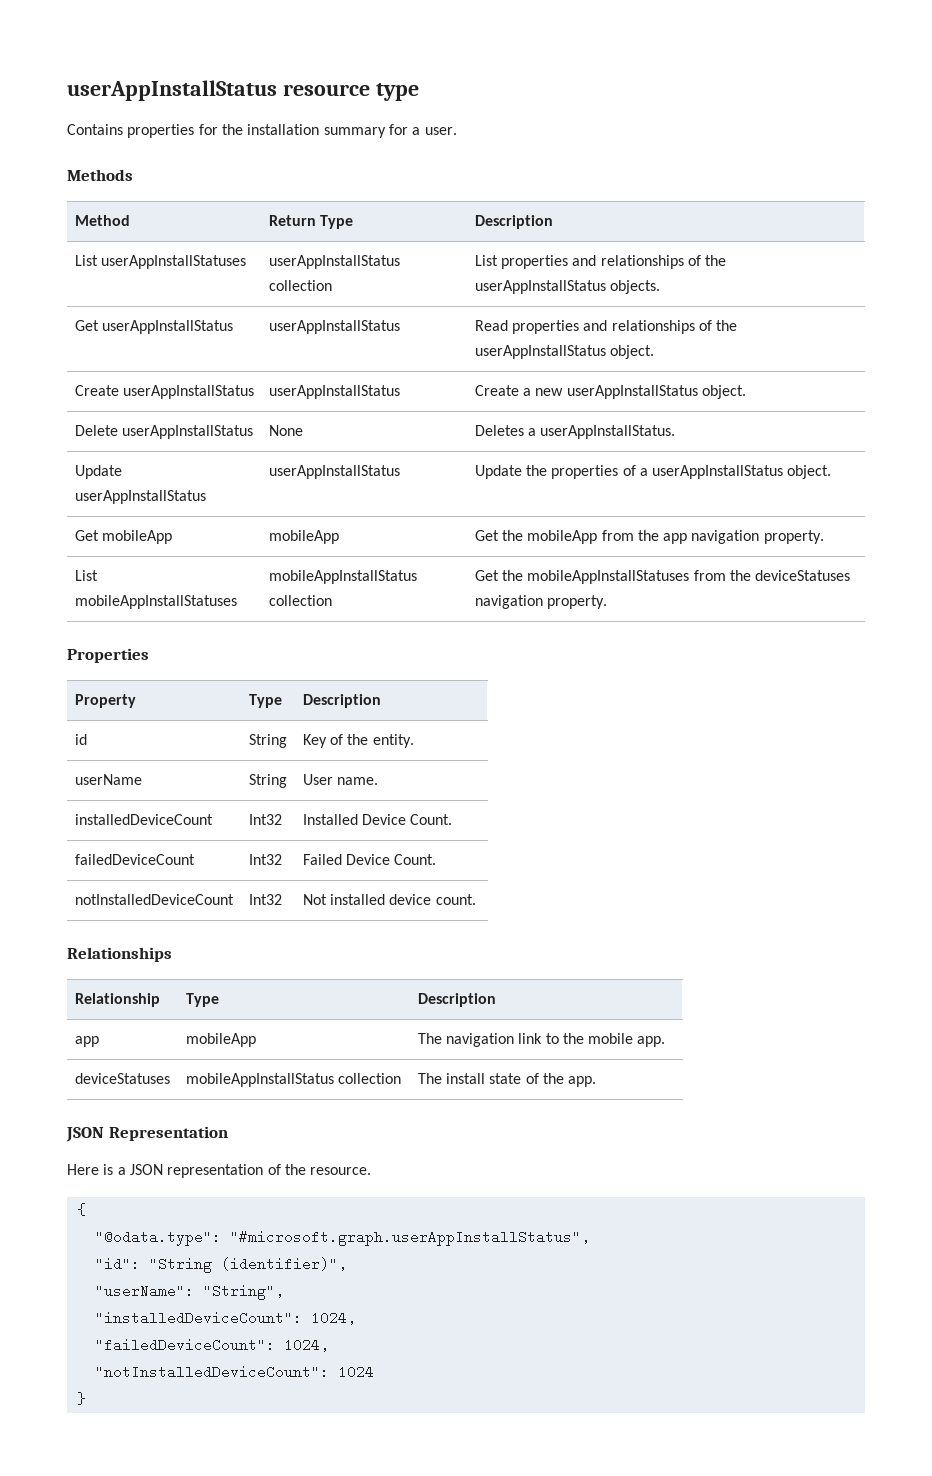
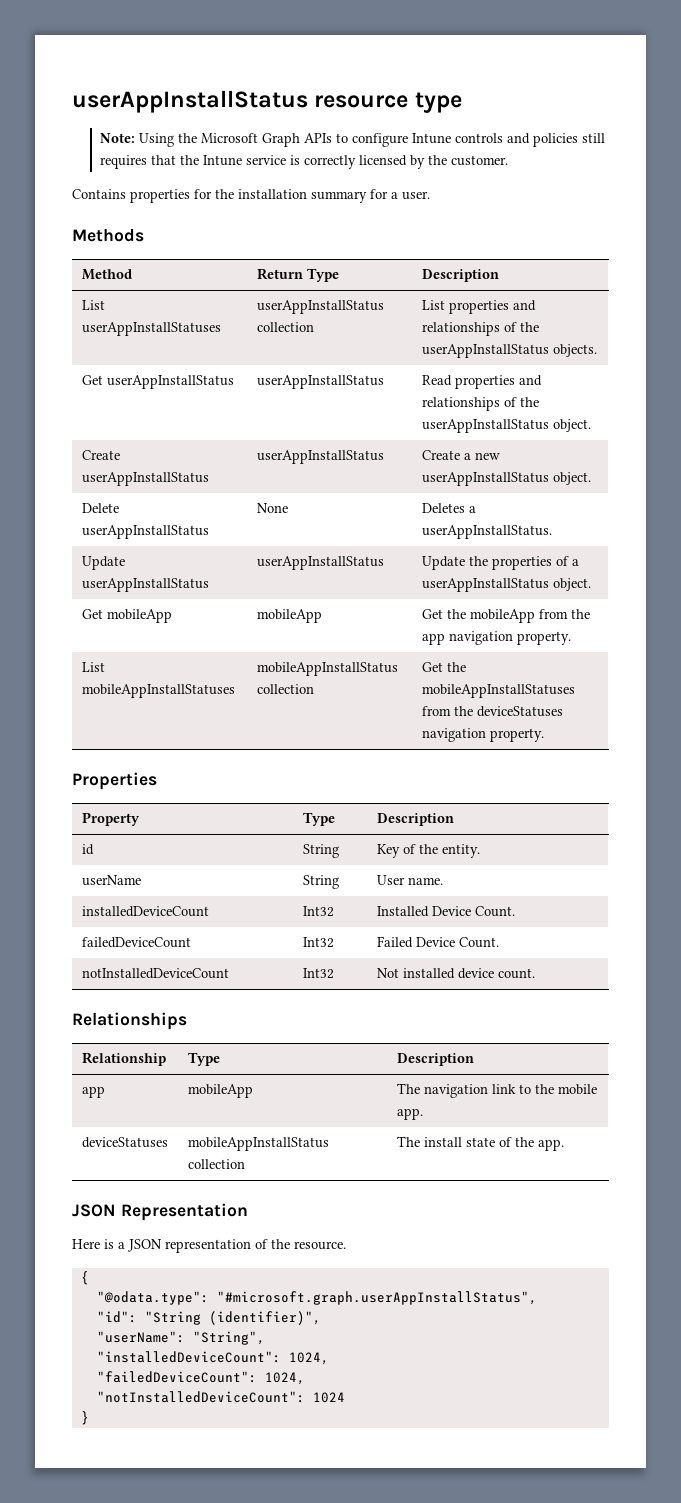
(419, 92) none -> [99,133,605,147] [99,155,508,169] // Note: Using the Microsoft Graph APIs to configure Intune controls and policies still requires that the Intune service is correctly licensed by the customer.

